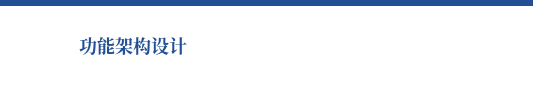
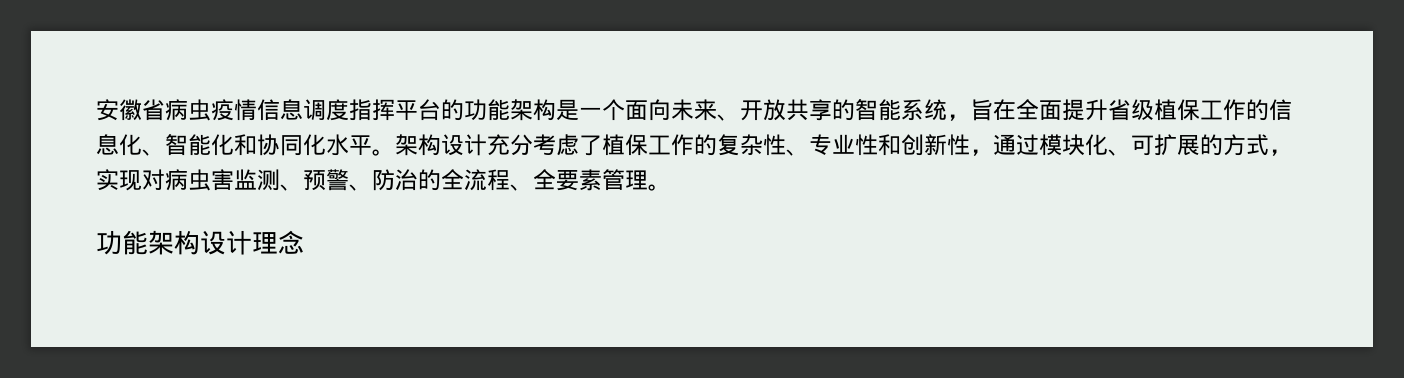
(79, 46) none -> [96,99,1292,121] [96,134,1292,156] [96,169,671,191] 安徽省病虫疫情信息调度指挥平台的功能架构是一个面向未来、开放共享的智能系统，旨在全面提升省级植保工作的信息化、智能化和协同化水平。架构设计充分考虑了植保工作的复杂性、专业性和创新性，通过模块化、可扩展的方式，实现对病虫害监测、预警、防治的全流程、全要素管理。 //
(187, 46) none -> [252,230,304,254] 理念

